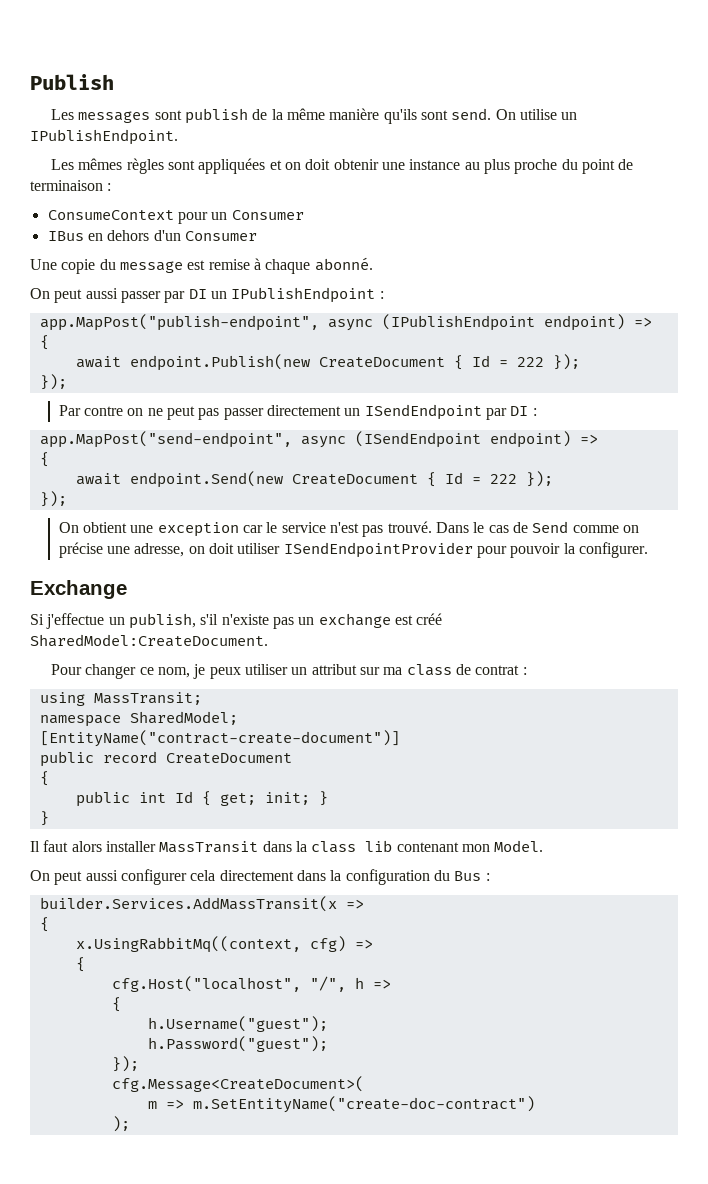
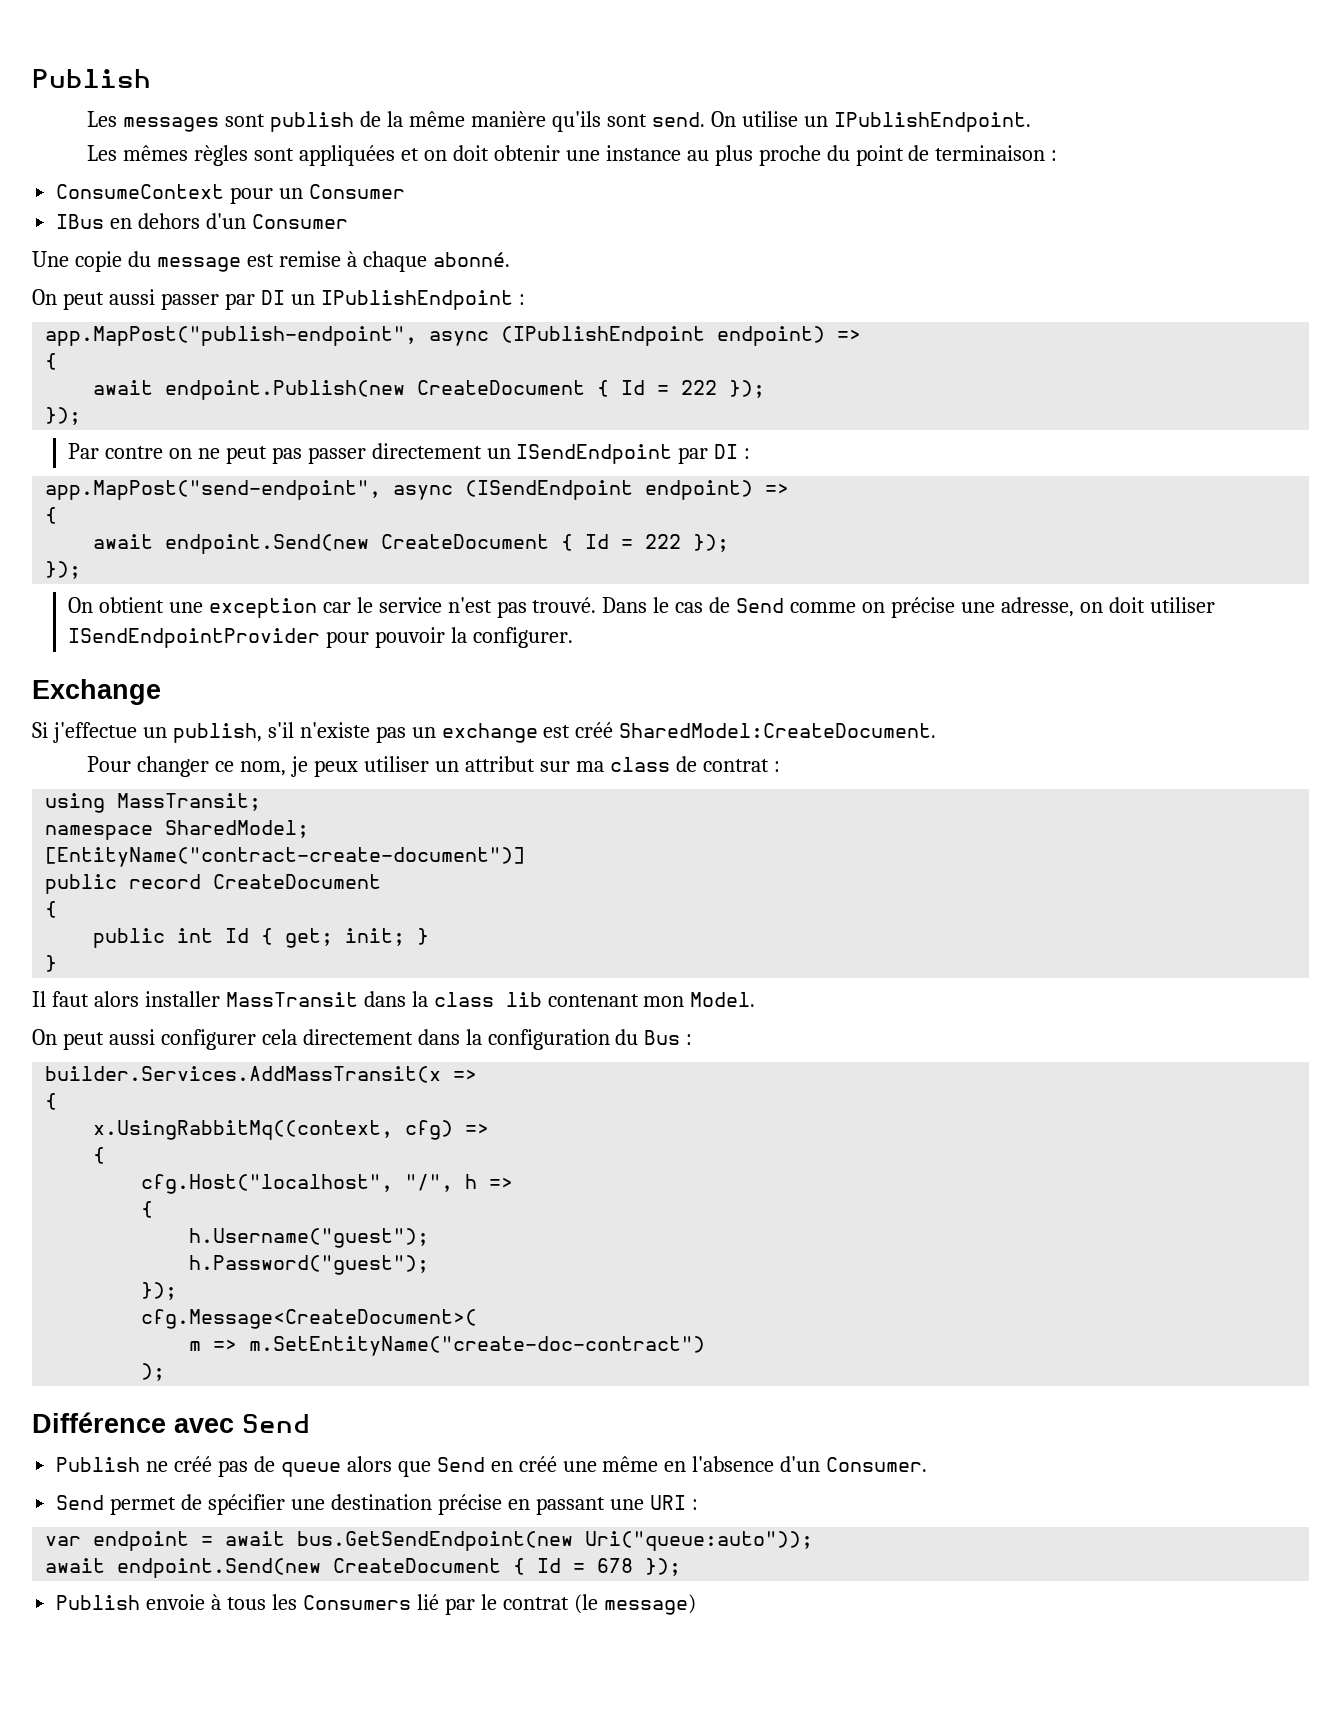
(130, 1124) none -> [32,1412,310,1433] [56,1456,928,1477] [56,1494,698,1515] [45,1531,814,1551] [45,1558,682,1578] [56,1594,696,1615] // Différence avec Send // Publish ne créé pas de queue alors que Send en créé une même en l'absence d'un Consumer. // Send permet de spécifier une destination précise en passant une URI : // var endpoint = await bus.GetSendEndpoint(new Uri("queue:auto")); // await endpoint.Send(new CreateDocument { Id = 678 }); // Publish envoie à tous les Consumers lié par le contrat (le message)

